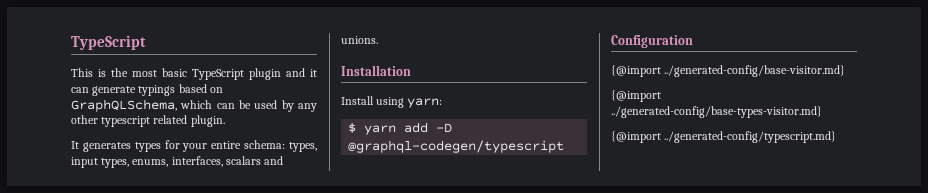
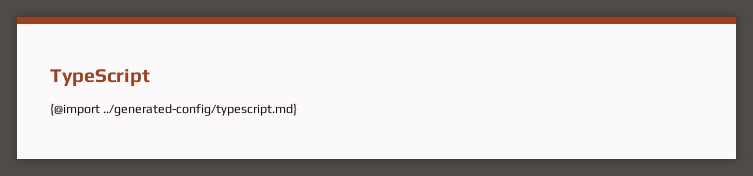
[71,35,146,50] [71,68,317,80] [71,84,223,96] [71,99,317,112] [71,115,225,127] [71,140,317,152] [71,156,284,168] [341,36,378,44] [341,65,411,76] [341,96,443,108] [348,122,453,135] [348,140,565,153] [611,35,693,48] [611,65,846,77] [611,90,661,102] [611,106,822,118] TypeScript // This is the most basic TypeScript plugin and it can generate typings based on GraphQLSchema, which can be used by any other typescript related plugin. // It generates types for your entire schema: types, input types, enums, interfaces, scalars and unions. // Installation // Install using yarn: // $ yarn add -D @graphql-codegen/typescript // Configuration // {@import ../generated-config/base-visitor.md} // {@import ../generated-config/base-types-visitor.md} -> [50,69,150,87] TypeScript

